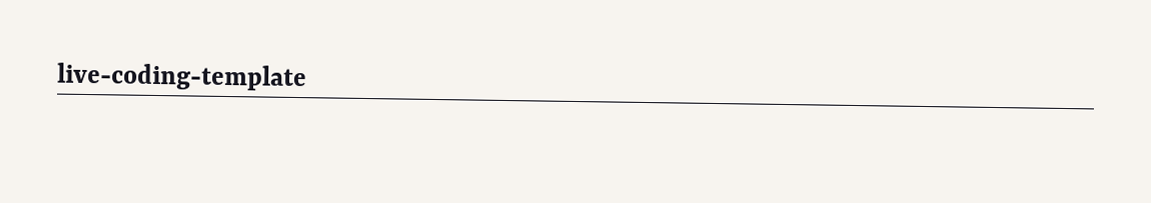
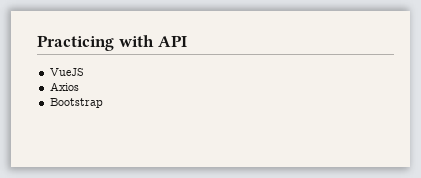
[57,62,307,92] live-coding-template -> [37,35,188,51] [49,68,84,76] [49,82,79,91] [49,98,103,108] Practicing with API // VueJS // Axios // Bootstrap

